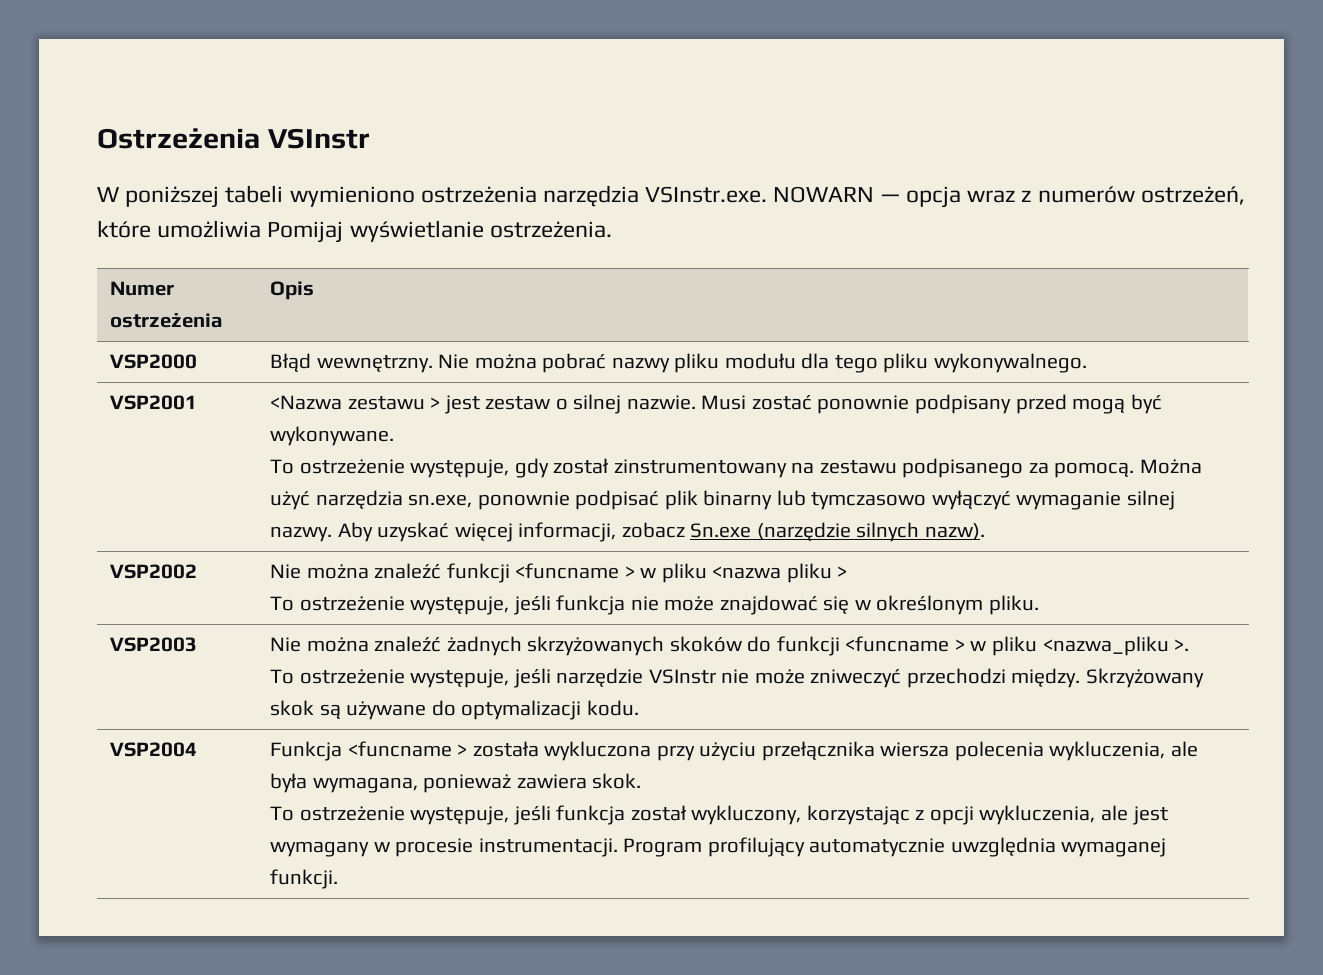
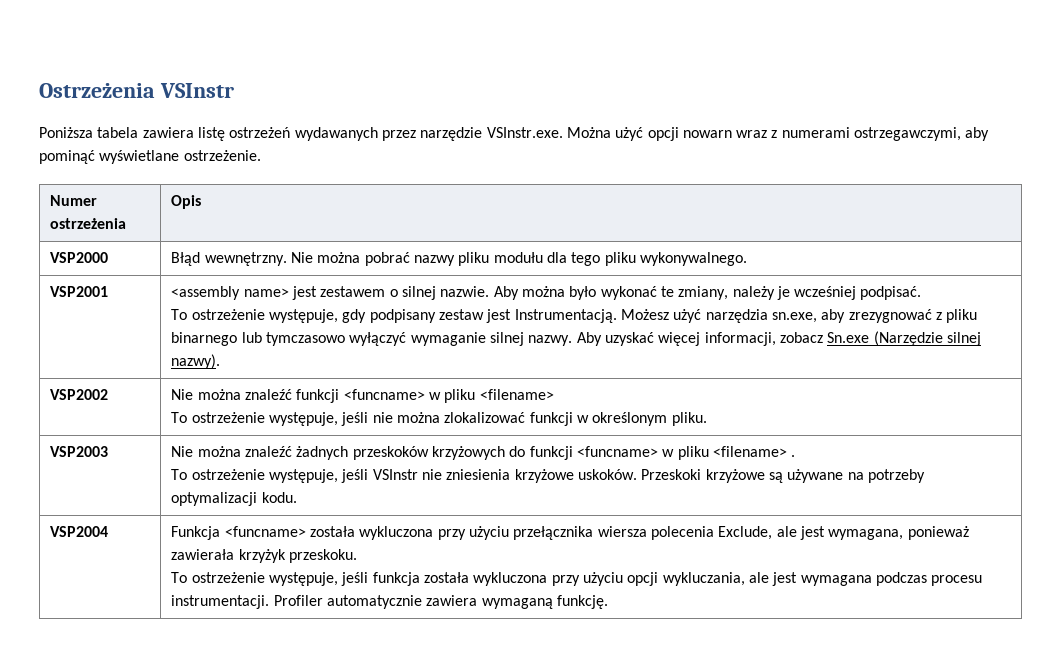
[97,185,1245,208] [97,220,612,243] W poniższej tabeli wymieniono ostrzeżenia narzędzia VSInstr.exe. NOWARN — opcja wraz z numerów ostrzeżeń, które umożliwia Pomijaj wyświetlanie ostrzeżenia. -> [39,127,990,141] [39,150,261,164] Poniższa tabela zawiera listę ostrzeżeń wydawanych przez narzędzie VSInstr.exe. Można użyć opcji nowarn wraz z numerami ostrzegawczymi, aby pominąć wyświetlane ostrzeżenie.
[270,394,1162,414] [270,426,395,446] [270,458,1203,478] [270,490,773,510] <Nazwa zestawu > jest zestaw o silnej nazwie. Musi zostać ponownie podpisany przed mogą być wykonywane. // To ostrzeżenie występuje, gdy został zinstrumentowany na zestawu podpisanego za pomocą. Można użyć narzędzia sn.exe, ponownie podpisać plik binarny -> [171,286,922,300] [171,309,978,323] [171,332,238,346] <assembly name> jest zestawem o silnej nazwie. Aby można było wykonać te zmiany, należy je wcześniej podpisać. // To ostrzeżenie występuje, gdy podpisany zestaw jest Instrumentacją. Możesz użyć narzędzia sn.exe, aby zrezygnować z pliku binarnego
[756,522,985,542] (narzędzie silnych nazw). -> [873,331,981,346] [171,354,221,369] (Narzędzie silnej nazwy).
[515,563,848,583] [270,595,850,615] <funcname > w pliku <nazwa pliku > // To ostrzeżenie występuje, jeśli funkcja nie może znajdować się -> [343,389,554,403] [171,412,573,426] <funcname> w pliku <filename> // To ostrzeżenie występuje, jeśli nie można zlokalizować funkcji
[527,636,1190,656] [270,668,644,688] skrzyżowanych skoków do funkcji <funcname > w pliku <nazwa_pliku >. // To ostrzeżenie występuje, jeśli narzędzie -> [352,446,796,460] [171,469,369,483] przeskoków krzyżowych do funkcji <funcname> w pliku <filename> . // To ostrzeżenie występuje, jeśli
[754,668,1205,688] [270,700,456,720] może zniweczyć przechodzi między. Skrzyżowany skok są używane do -> [446,469,925,483] zniesienia krzyżowe uskoków. Przeskoki krzyżowe są używane na potrzeby
[347,741,468,757] <funcname > -> [224,526,306,537] <funcname>
[1049,741,1199,761] [270,773,642,793] [270,805,1168,825] [270,837,1167,857] [270,869,339,889] wykluczenia, ale była wymagana, ponieważ zawiera skok. // To ostrzeżenie występuje, jeśli funkcja został wykluczony, korzystając z opcji wykluczenia, ale jest wymagany w procesie instrumentacji. Program profilujący automatycznie uwzględnia wymaganej funkcji. -> [718,526,969,540] [171,549,358,563] [171,572,983,586] [171,595,608,609] Exclude, ale jest wymagana, ponieważ zawierała krzyżyk przeskoku. // To ostrzeżenie występuje, jeśli funkcja została wykluczona przy użyciu opcji wykluczania, ale jest wymagana podczas procesu instrumentacji. Profiler automatycznie zawiera wymaganą funkcję.

